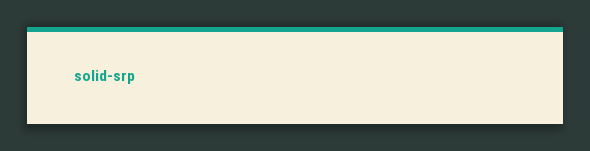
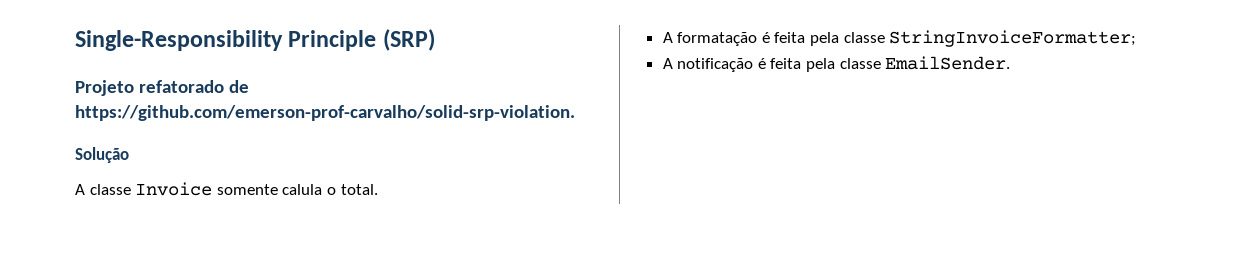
[74,70,135,84] solid-srp -> [75,29,435,51] [75,80,250,96] [75,105,575,121] [75,147,129,163] [75,182,378,196] [662,30,1137,47] [662,56,1011,72] Single-Responsibility Principle (SRP) // Projeto refatorado de https://github.com/emerson-prof-carvalho/solid-srp-violation. // Solução // A classe Invoice somente calula o total. // A formatação é feita pela classe StringInvoiceFormatter; // A notificação é feita pela classe EmailSender.

